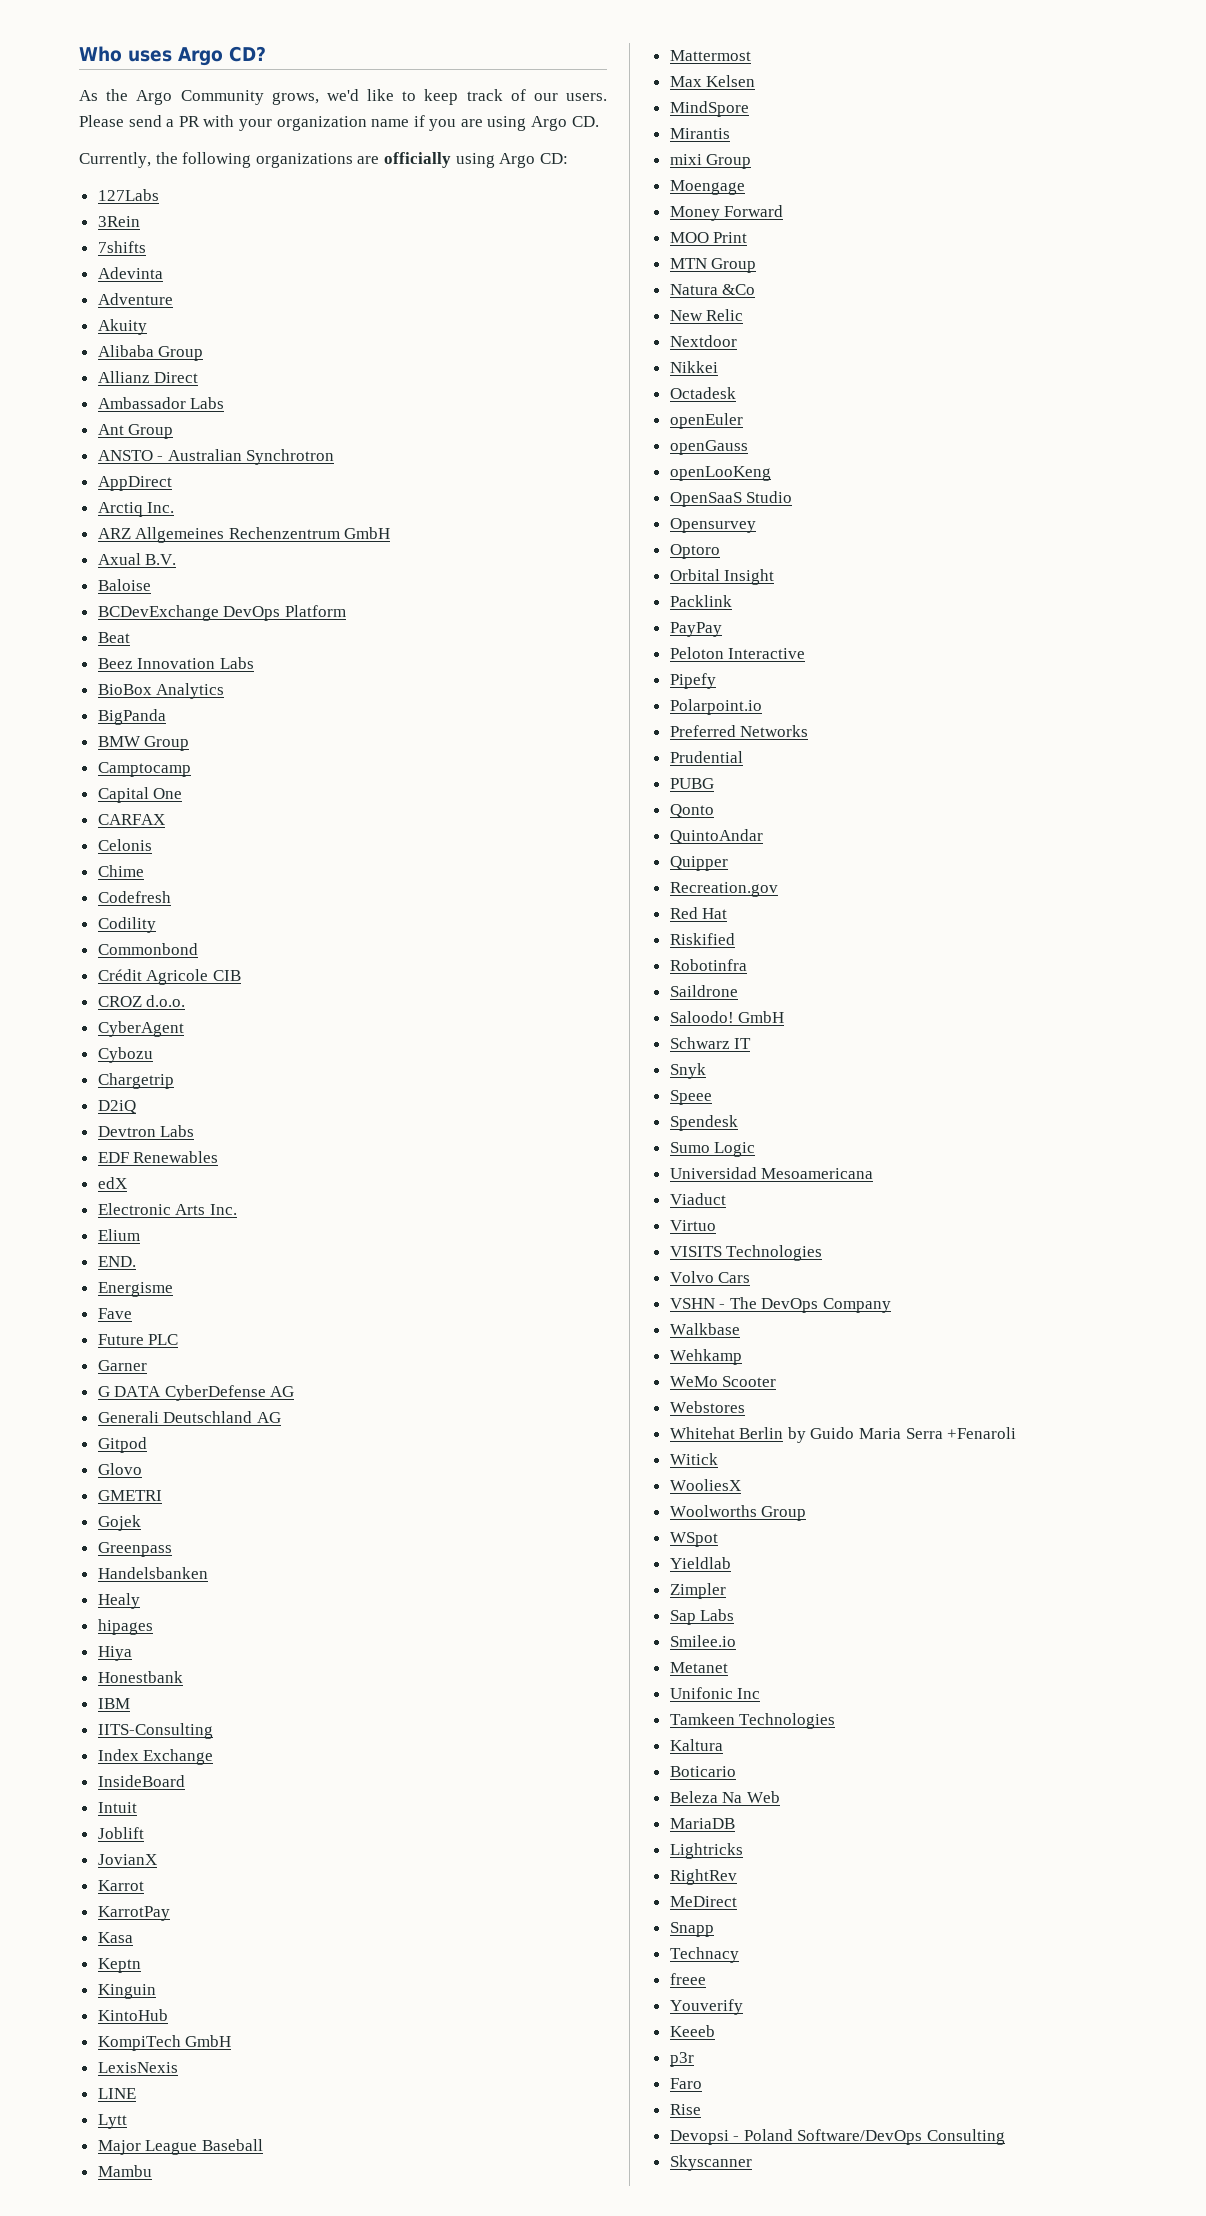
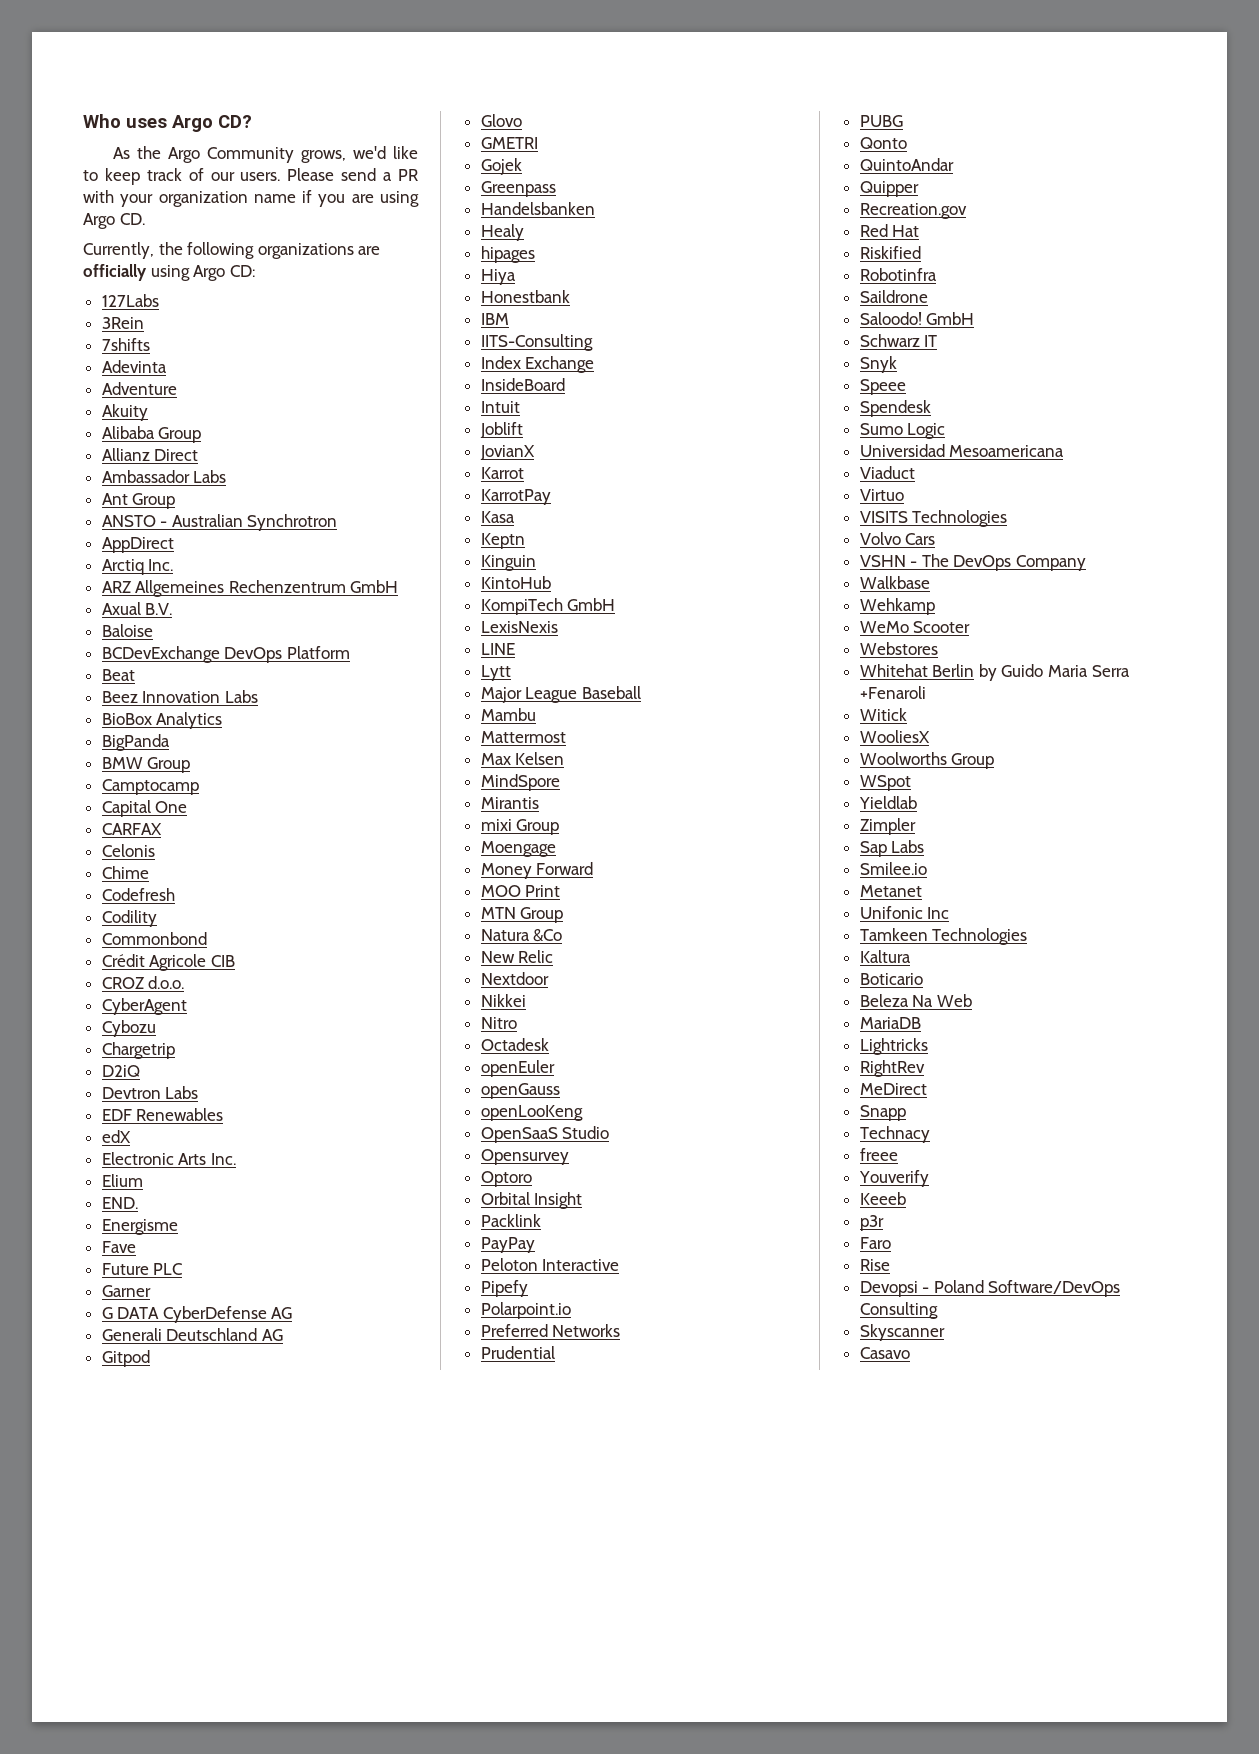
(718, 367) none -> [480,1017,517,1029] // Nitro
(752, 2163) none -> [859,1347,910,1359] // Casavo

